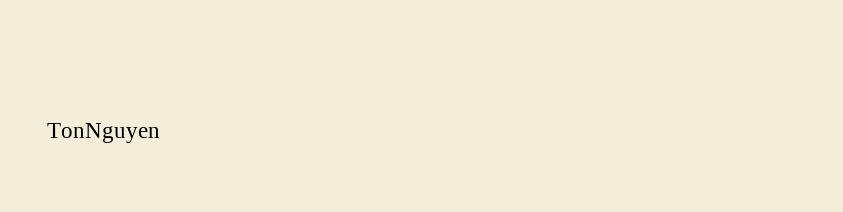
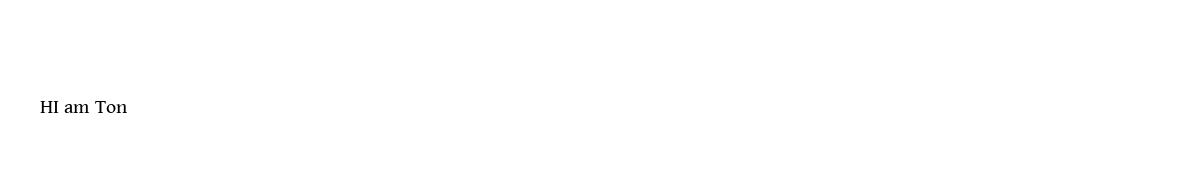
[47,123,160,143] TonNguyen -> [40,101,127,113] HI am Ton

